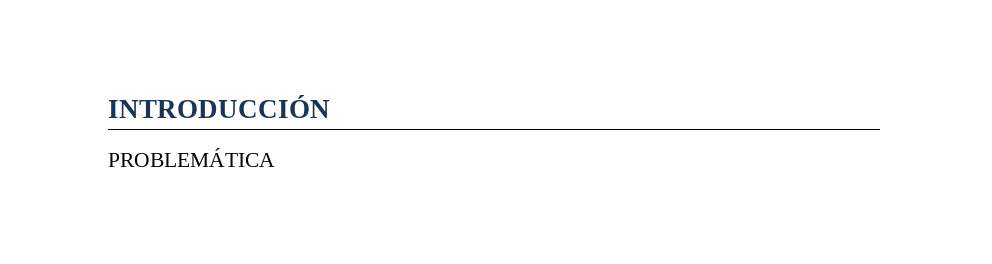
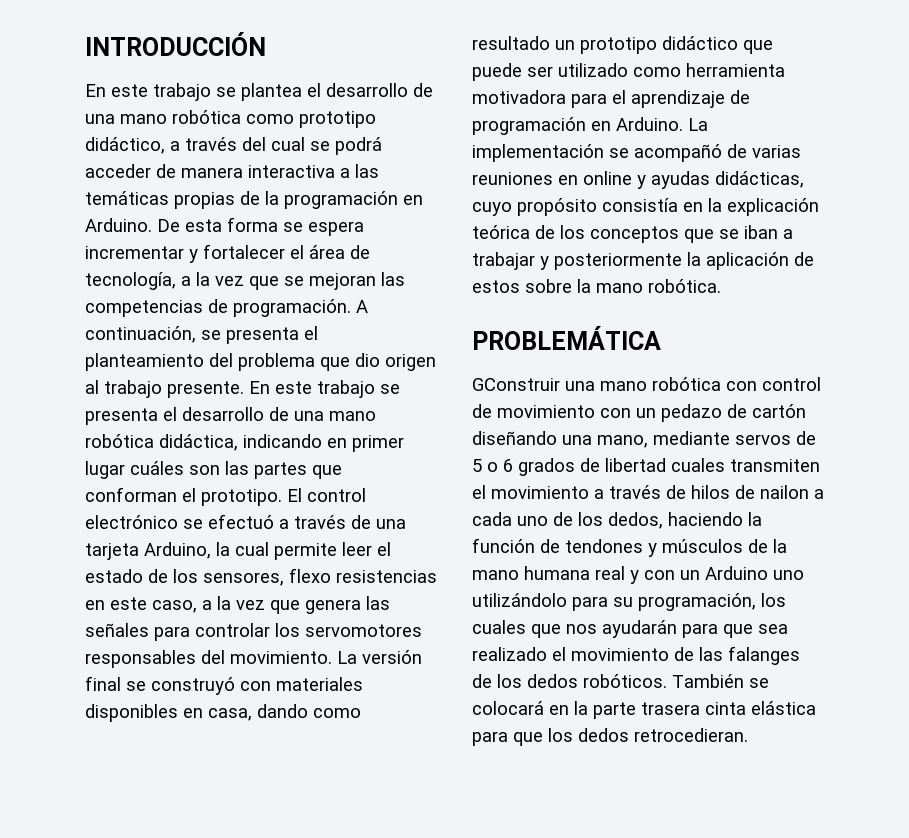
[108,148,275,167] PROBLEMÁTICA -> [85,83,433,101] [85,110,376,128] [85,137,382,155] [85,164,379,178] [85,191,423,209] [85,217,364,236] [85,244,370,263] [85,272,405,290] [85,299,368,317] [85,326,318,344] [85,353,436,371] [85,380,400,398] [85,407,376,425] [85,434,404,452] [85,461,342,479] [85,487,366,506] [85,514,406,529] [85,542,391,560] [85,568,437,586] [85,596,390,614] [85,623,422,641] [85,650,422,668] [85,676,363,695] [85,704,361,722] [472,36,773,54] [472,63,785,81] [472,90,750,108] [472,117,708,135] [472,144,801,162] [472,171,804,189] [472,198,819,216] [472,225,793,243] [472,252,814,270] [472,279,721,293] [472,326,661,350] [472,377,821,391] [472,404,806,422] [472,431,816,448] [472,458,820,476] [472,485,824,499] [472,512,762,529] [472,538,787,557] [472,566,804,584] [472,593,786,611] [472,620,788,638] [472,646,800,665] [472,674,769,688] [472,701,816,719] [472,728,748,746] En este trabajo se plantea el desarrollo de una mano robótica como prototipo didáctico, a través del cual se podrá acceder de manera interactiva a las temáticas propias de la programación en Arduino. De esta forma se espera incrementar y fortalecer el área de tecnología, a la vez que se mejoran las competencias de programación. A continuación, se presenta el planteamiento del problema que dio origen al trabajo presente. En este trabajo se presenta el desarrollo de una mano robótica didáctica, indicando en primer lugar cuáles son las partes que conforman el prototipo. El control electrónico se efectuó a través de una tarjeta Arduino, la cual permite leer el estado de los sensores, flexo resistencias en este caso, a la vez que genera las señales para controlar los servomotores responsables del movimiento. La versión final se construyó con materiales disponibles en casa, dando como resultado un prototipo didáctico que puede ser utilizado como herramienta motivadora para el aprendizaje de programación en Arduino. La implementación se acompañó de varias reuniones en online y ayudas didácticas, cuyo propósito consistía en la explicación teórica de los conceptos que se iban a trabajar y posteriormente la aplicación de estos sobre la mano robótica. // PROBLEMÁTICA // GConstruir una mano robótica con control de movimiento con un pedazo de cartón diseñando una mano, mediante servos de 5 o 6 grados de libertad cuales transmiten el movimiento a través de hilos de nailon a cada uno de los dedos, haciendo la función de tendones y músculos de la mano humana real y con un Arduino uno utilizándolo para su programación, los cuales que nos ayudarán para que sea realizado el movimiento de las falanges de los dedos robóticos. También se colocará en la parte trasera cinta elástica para que los dedos retrocedieran.

